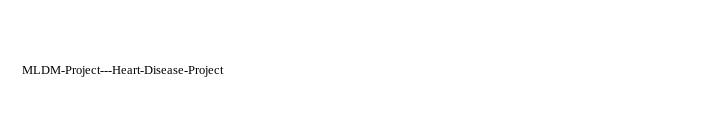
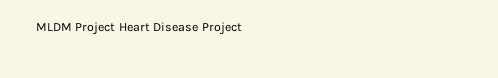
[22,66,224,77] MLDM-Project---Heart-Disease-Project -> [36,22,242,35] MLDM Project Heart Disease Project

